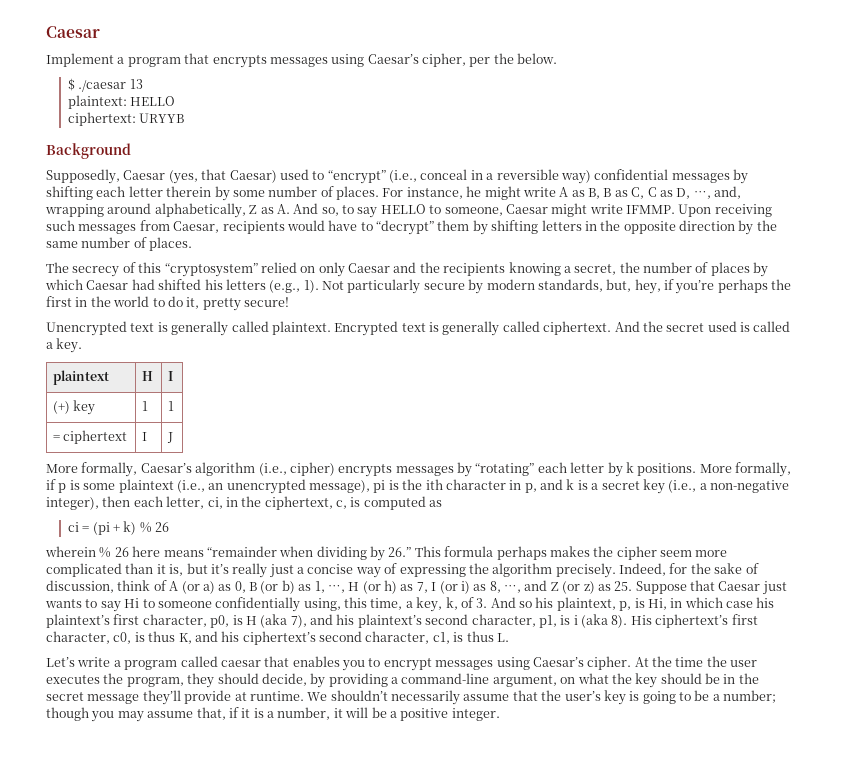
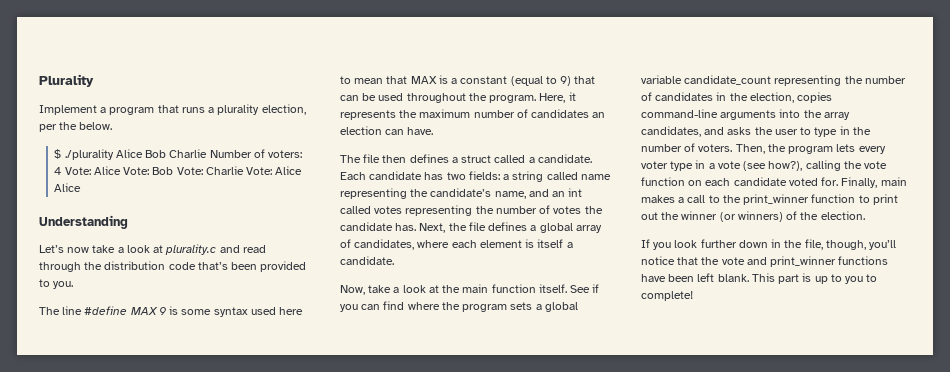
[46,26,100,38] Caesar -> [39,74,94,87] Plurality
[212,53,466,68] encrypts messages using Caesar’s cipher, -> [181,104,306,115] runs a plurality election,
[78,79,143,92] [67,95,176,109] [67,112,185,126] [46,143,131,159] [46,169,748,184] [46,186,741,201] [45,203,772,218] [46,220,777,235] [46,237,193,251] [46,262,769,277] [45,279,792,294] [46,296,289,311] [46,321,791,336] [46,338,83,353] [52,370,109,385] [141,371,153,381] [167,371,173,381] [52,400,96,415] [141,401,148,411] [167,401,174,411] [52,430,128,444] [141,432,147,441] [166,432,173,443] [46,462,791,477] [46,479,789,494] [46,496,443,510] [67,521,170,535] [45,546,728,561] [46,563,759,578] [46,580,787,595] [45,597,775,612] [46,614,758,628] [46,631,509,645] [46,656,758,671] [46,673,759,688] [46,690,777,705] [46,707,500,722] ./caesar 13 // plaintext: HELLO // ciphertext: URYYB // Background // Supposedly, Caesar (yes, that Caesar) used to “encrypt” (i.e., conceal in a reversible way) confidential messages by shifting each letter therein by some number of places. For instance, he might write A as B, B as C, C as D, …, and, wrapping around alphabetically, Z as A. And so, to say HELLO to someone, Caesar might write IFMMP. Upon receiving such messages from Caesar, recipients would have to “decrypt” them by shifting letters in the opposite direction by the same number of places. // The secrecy of this “cryptosystem” relied on only Caesar and the recipients knowing a secret, the number of places by which Caesar had shifted his letters (e.g., 1). Not particularly secure by modern standards, but, hey, if you’re perhaps the first in the world to do it, pretty secure! // Unencrypted text is generally called plaintext. Encrypted text is generally called ciphertext. And the secret used is called a key. // plaintext | H | I // (+) key | 1 | 1 // = ciphertext | I | J // More formally, Caesar’s algorithm (i.e., cipher) encrypts messages by “rotating” each letter by k positions. More formally, if p is some plaintext (i.e., an unencrypted message), pi is the ith character in p, and k is a secret key (i.e., a non-negative integer), then each letter, ci, in the ciphertext, c, is computed as // ci = (pi + k) % 26 // wherein % 26 here means “remainder when dividing by 26.” This formula perhaps makes the cipher seem more complicated than it is, but it’s really just a concise way of expressing the algorithm precisely. Indeed, for the sake of discussion, think of A (or a) as 0, B (or b) as 1, …, H (or h) as 7, I (or i) as 8, …, and Z (or z) as 25. Suppose that Caesar just wants to say Hi to someone confidentially using, this time, a key, k, of 3. And so his plaintext, p, is Hi, in which case his plaintext’s first character, p0, is H (aka 7), and his plaintext’s second character, p1, is i (aka 8). His ciphertext’s first character, c0, is thus K, and his ciphertext’s second character, c1, is thus L. // Let’s write a program called caesar that enables you to encrypt messages using Caesar’s cipher. At the time the user executes the program, they should decide, by providing a command-line argument, on what the key should be in the secret message they’ll provide at runtime. We shouldn’t necessarily assume that the user’s key is going to be a number; though you may assume that, if it is a number, it will be a positive integer. -> [64,149,302,160] [54,166,303,175] [54,183,82,192] [39,215,128,229] [39,244,266,255] [39,261,307,272] [39,279,74,289] [39,306,304,317] [340,75,596,86] [340,92,576,103] [340,109,606,120] [340,126,434,135] [340,154,592,163] [340,171,611,182] [340,188,583,199] [340,205,603,216] [340,222,602,233] [340,239,573,250] [340,256,394,265] [340,284,600,295] [340,301,578,312] [641,75,906,86] [641,92,833,103] [641,109,850,120] [641,126,871,137] [641,143,886,154] [641,160,888,171] [641,177,907,188] [641,194,898,205] [641,211,865,222] [641,239,897,250] [641,256,889,267] [641,273,878,284] [641,291,693,301] ./plurality Alice Bob Charlie Number of voters: 4 Vote: Alice Vote: Bob Vote: Charlie Vote: Alice Alice // Understanding // Let’s now take a look at plurality.c and read through the distribution code that’s been provided to you. // The line #define MAX 9 is some syntax used here to mean that MAX is a constant (equal to 9) that can be used throughout the program. Here, it represents the maximum number of candidates an election can have. // The file then defines a struct called a candidate. Each candidate has two fields: a string called name representing the candidate’s name, and an int called votes representing the number of votes the candidate has. Next, the file defines a global array of candidates, where each element is itself a candidate. // Now, take a look at the main function itself. See if you can find where the program sets a global variable candidate_count representing the number of candidates in the election, copies command-line arguments into the array candidates, and asks the user to type in the number of voters. Then, the program lets every voter type in a vote (see how?), calling the vote function on each candidate voted for. Finally, main makes a call to the print_winner function to print out the winner (or winners) of the election. // If you look further down in the file, though, you’ll notice that the vote and print_winner functions have been left blank. This part is up to you to complete!

